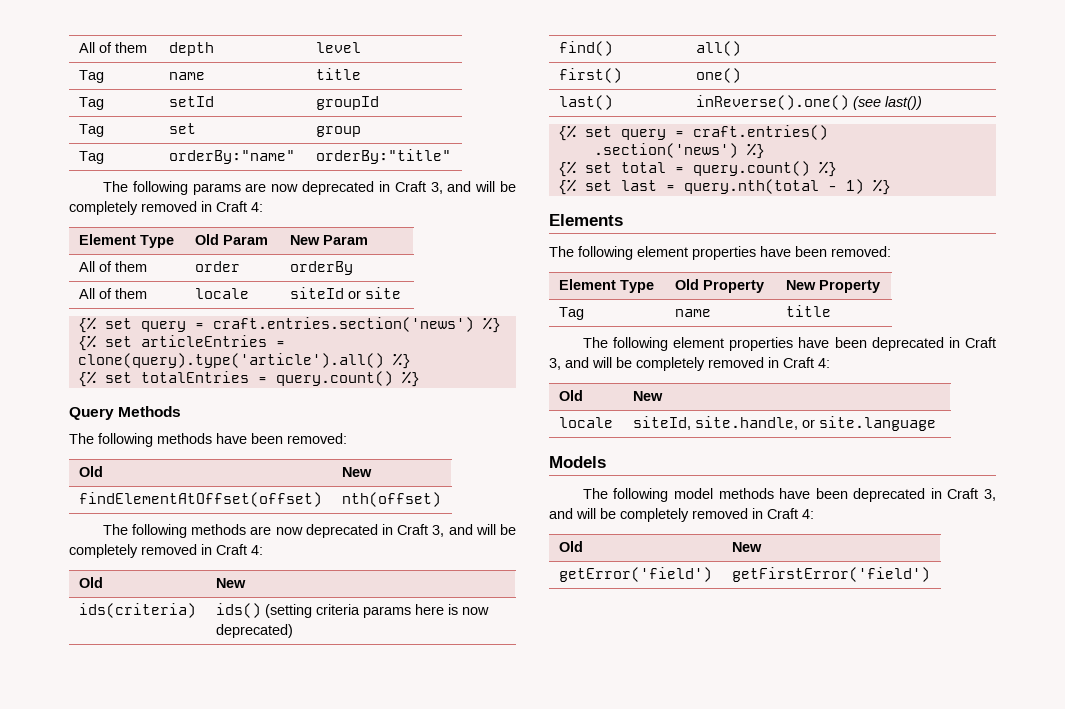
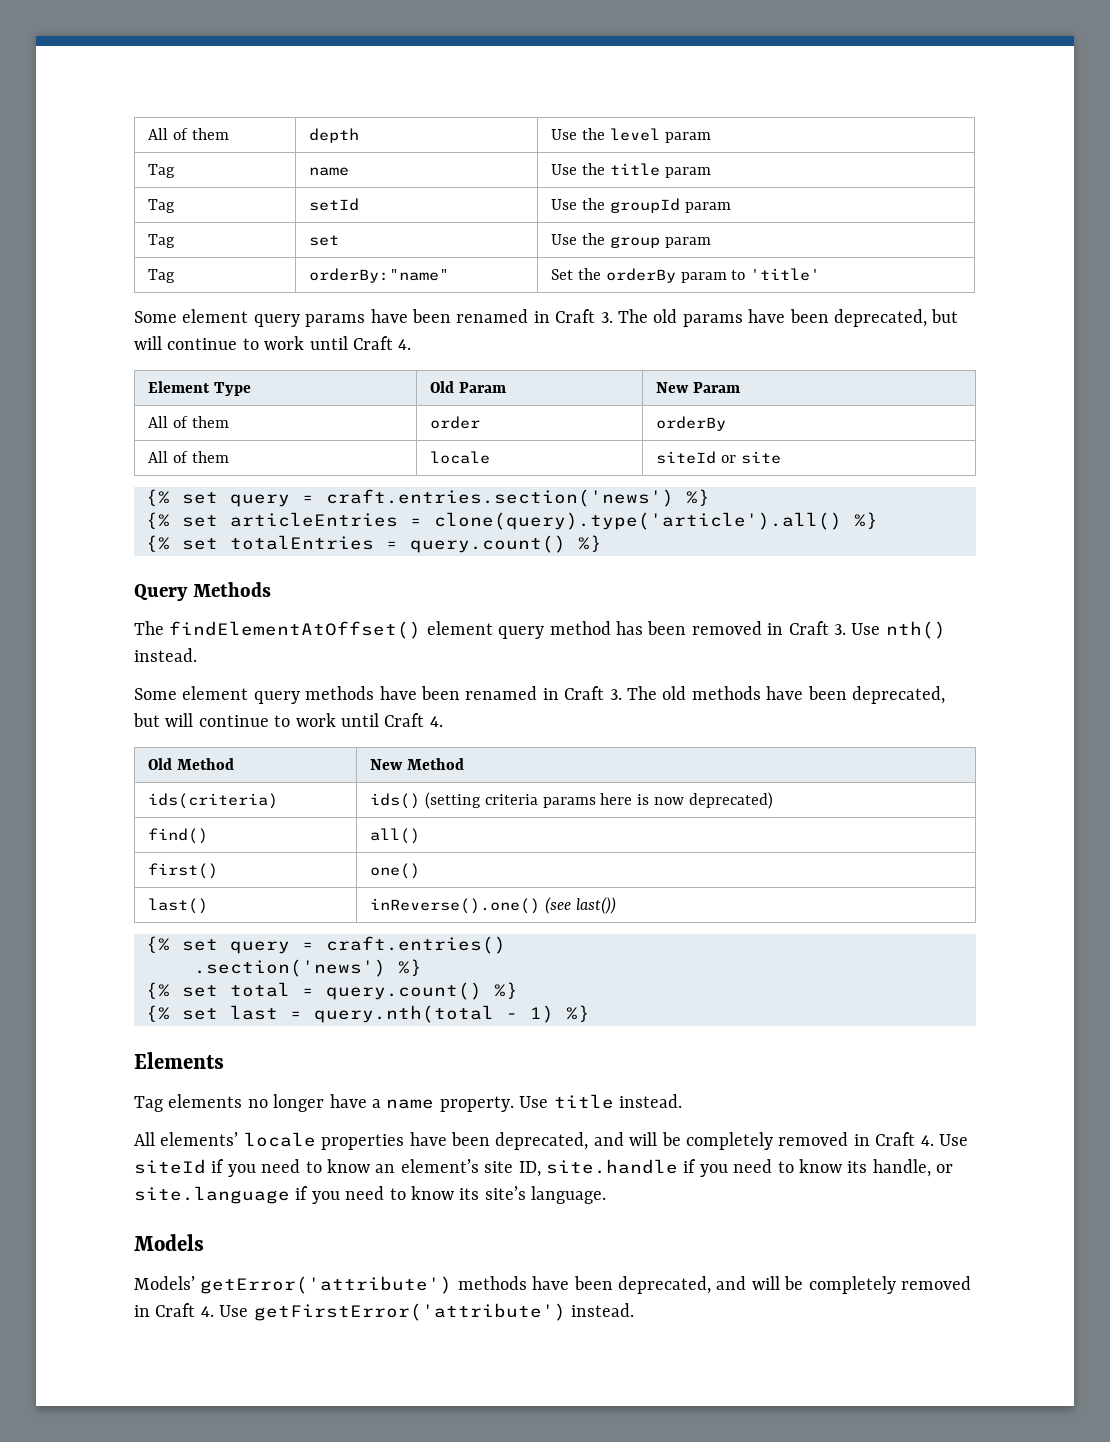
(214, 49) none -> [550,128,605,140] Use the
[78,70,104,83] [168,72,205,80] [315,68,361,80] // Tag | name | title -> [664,132,711,143] [147,164,175,178] [308,167,349,176] [550,163,711,178] param // Tag | name | Use the title param
(214, 101) none -> [550,198,605,210] Use the
(379, 103) none -> [684,202,731,213] param
(196, 128) none -> [550,233,605,245] Use the
(361, 131) none -> [664,237,711,248] param
[315,149,451,164] [102,181,516,195] [69,201,263,215] orderBy:"title" // The following params are now deprecated in Craft 3, and will be completely removed in Craft 4: -> [550,268,821,283] [134,309,959,327] [134,336,412,350] Set the orderBy param to 'title' // Some element query params have been renamed in Craft 3. The old params have been deprecated, but will continue to work until Craft 4.
[98,433,347,447] [78,466,103,477] [341,467,372,477] [78,492,322,507] [341,492,441,507] [102,524,516,538] [69,544,263,558] [78,577,103,588] [215,578,246,588] following methods have been removed: // Old | New // findElementAtOffset(offset) | nth(offset) // The following methods are now deprecated in Craft 3, and will be completely removed in Craft 4: // Old | New -> [169,621,946,639] [134,648,197,662] [134,686,945,704] [133,713,443,727] [147,758,234,770] [369,758,464,770] findElementAtOffset() element query method has been removed in Craft 3. Use nth() instead. // Some element query methods have been renamed in Craft 3. The old methods have been deprecated, but will continue to work until Craft 4. // Old Method | New Method
[549,246,891,260] [558,279,654,293] [674,279,764,293] [785,280,880,293] [558,307,584,320] [674,309,711,317] [785,305,831,317] [582,337,996,351] [549,357,830,371] [558,390,583,401] [632,391,663,401] [558,417,613,428] [632,416,936,431] [549,456,606,468] [582,488,997,502] [549,508,814,522] [558,541,583,552] [731,542,762,552] [558,567,712,582] [731,567,930,582] The following element properties have been removed: // Element Type | Old Property | New Property // Tag | name | title // The following element properties have been deprecated in Craft 3, and will be completely removed in Craft 4: // Old | New // locale | siteId, site.handle, or site.language // Models // The following model methods have been deprecated in Craft 3, and will be completely removed in Craft 4: // Old | New // getError('field') | getFirstError('field') -> [134,1094,682,1112] [134,1132,968,1150] [134,1159,954,1177] [134,1186,607,1204] [134,1234,204,1251] [134,1276,971,1294] [134,1303,634,1321] Tag elements no longer have a name property. Use title instead. // All elements’ locale properties have been deprecated, and will be completely removed in Craft 4. Use siteId if you need to know an element’s site ID, site.handle if you need to know its handle, or site.language if you need to know its site’s language. // Models // Models’ getError('attribute') methods have been deprecated, and will be completely removed in Craft 4. Use getFirstError('attribute') instead.

